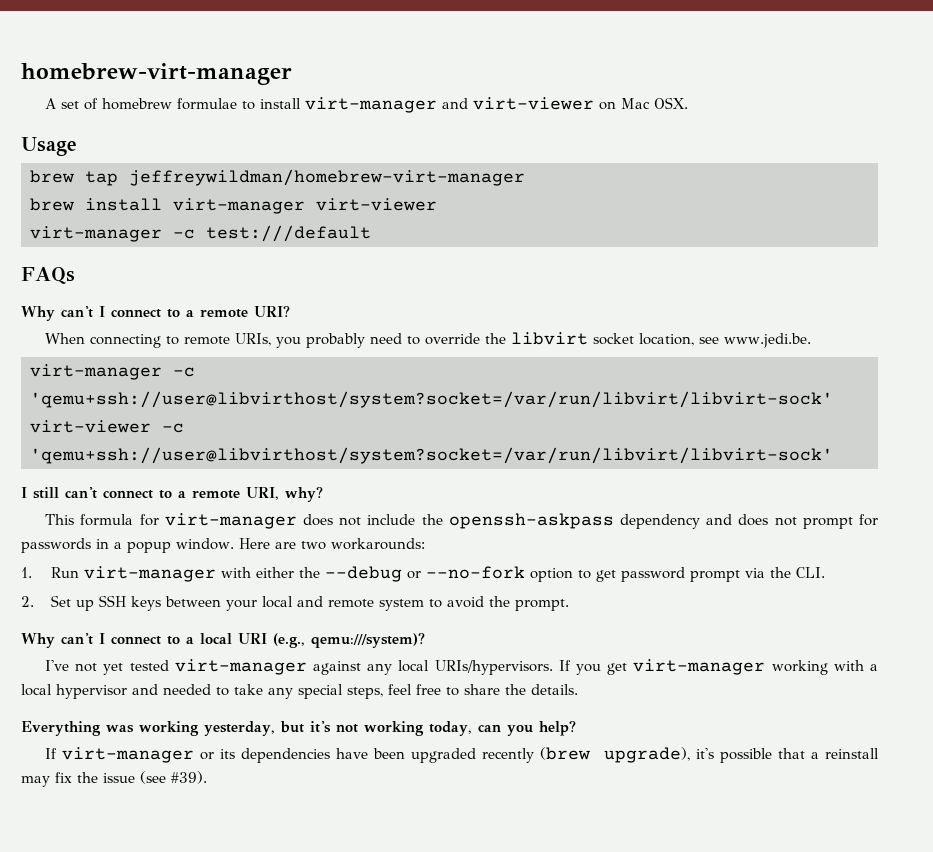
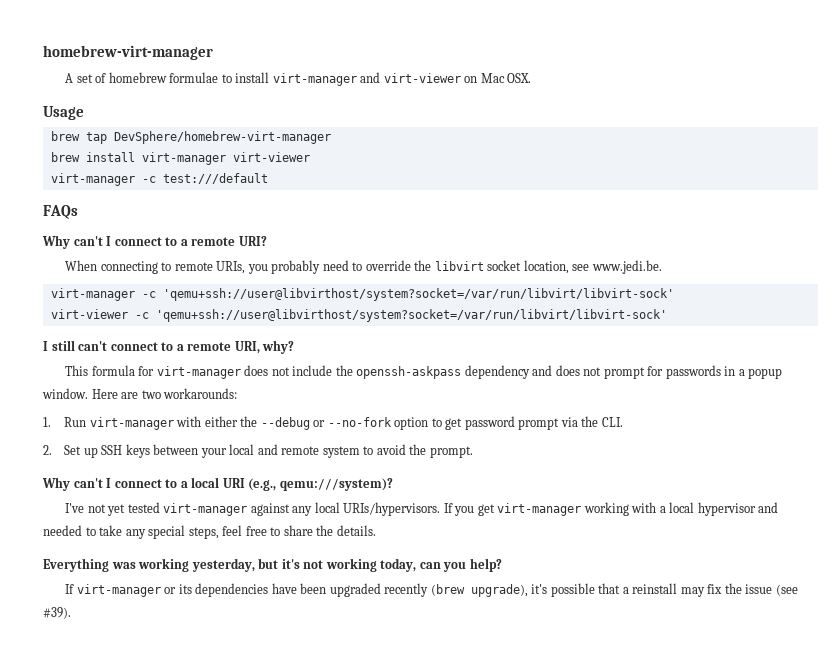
[129,169,525,186] jeffreywildman/homebrew-virt-manager -> [113,131,331,144] DevSphere/homebrew-virt-manager

